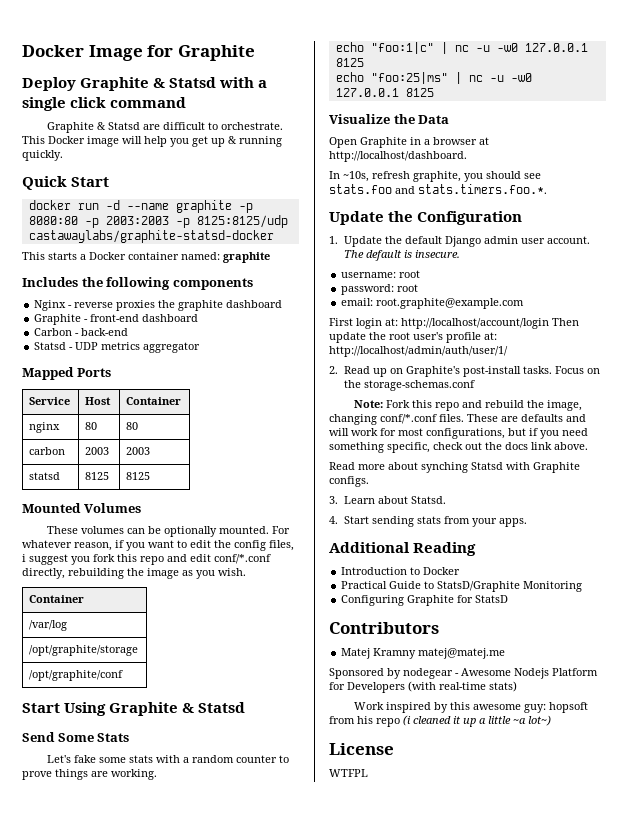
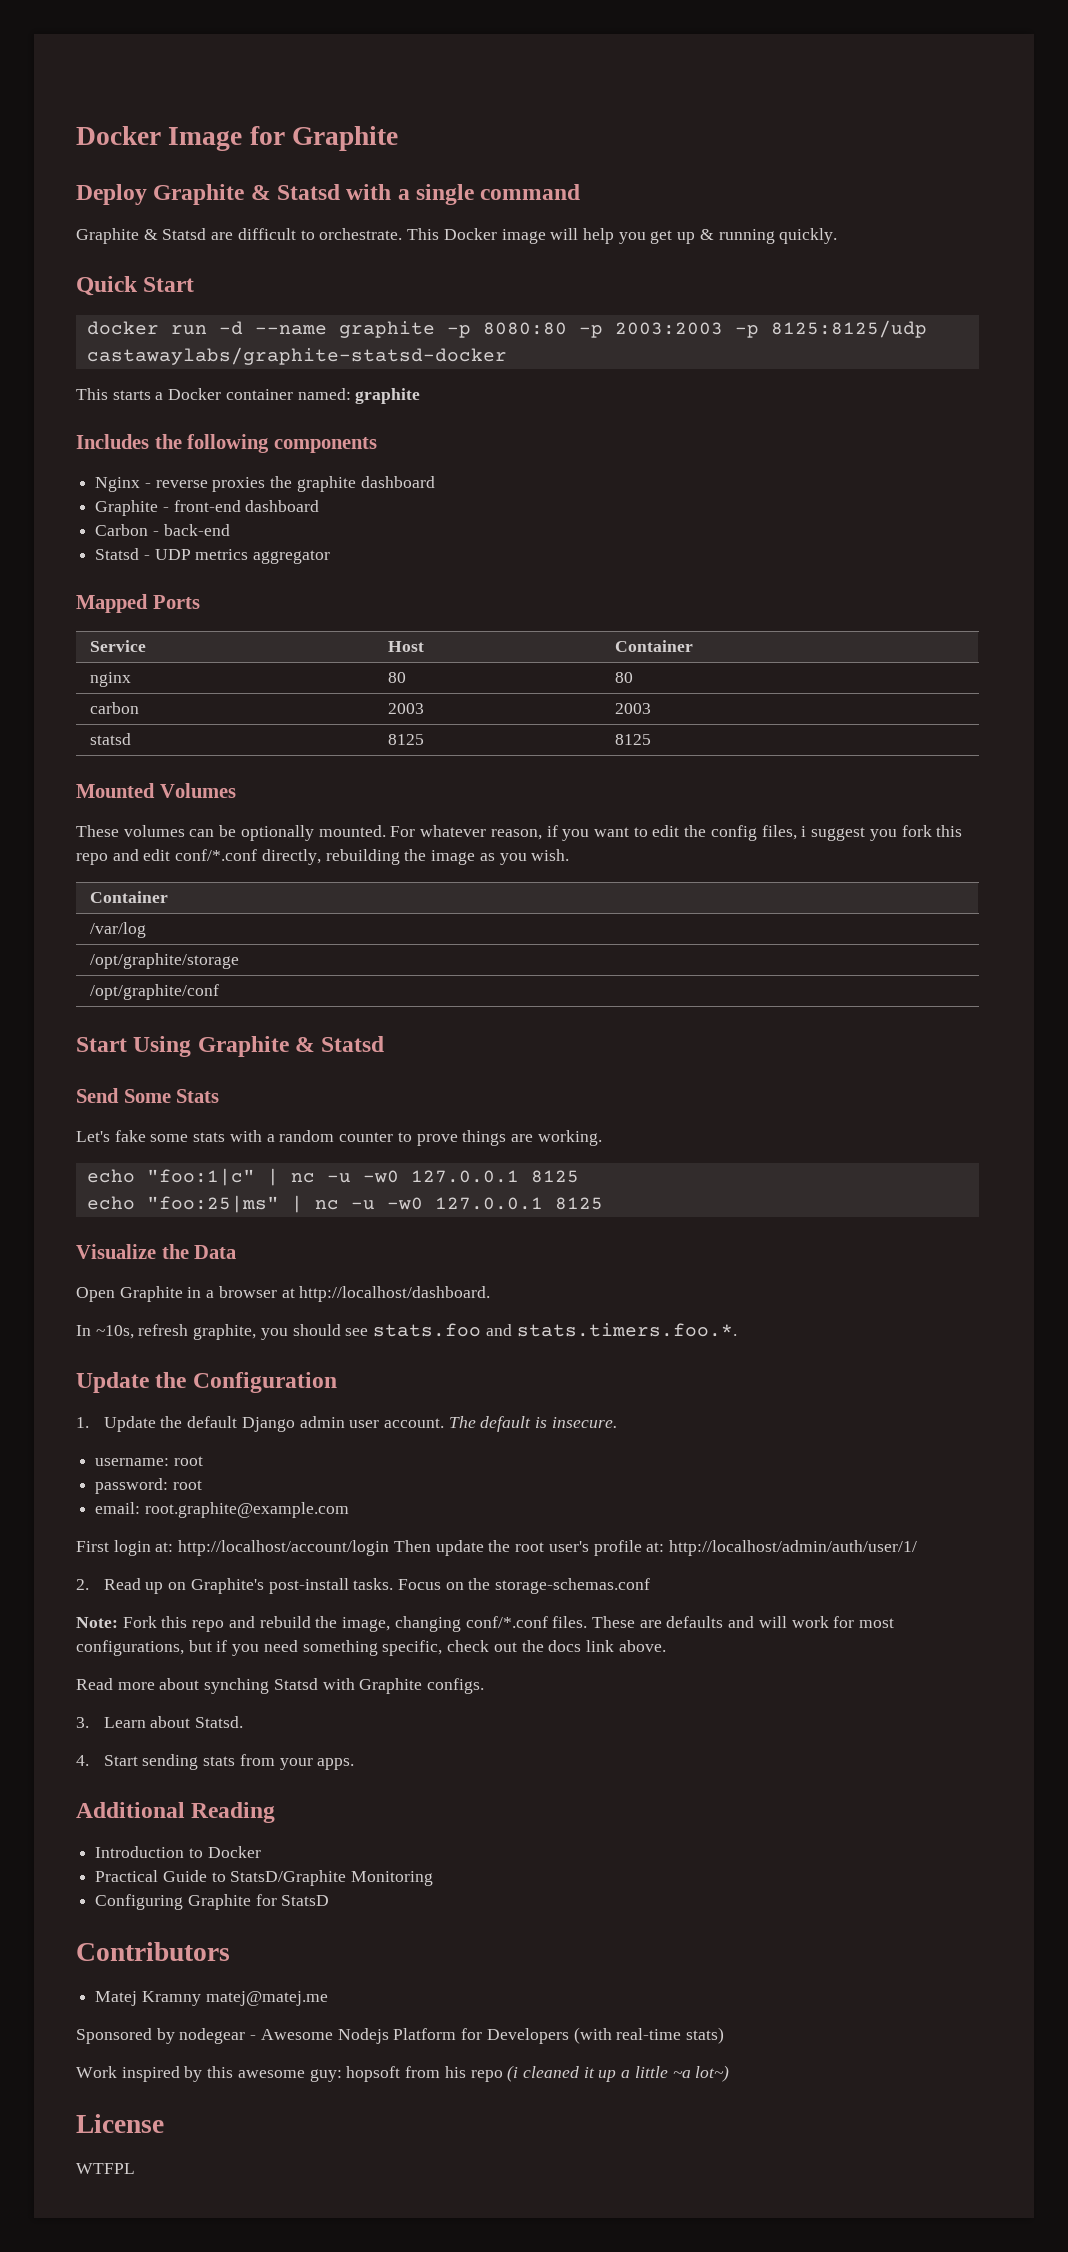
[70,97,107,108] click -> (475, 194) none

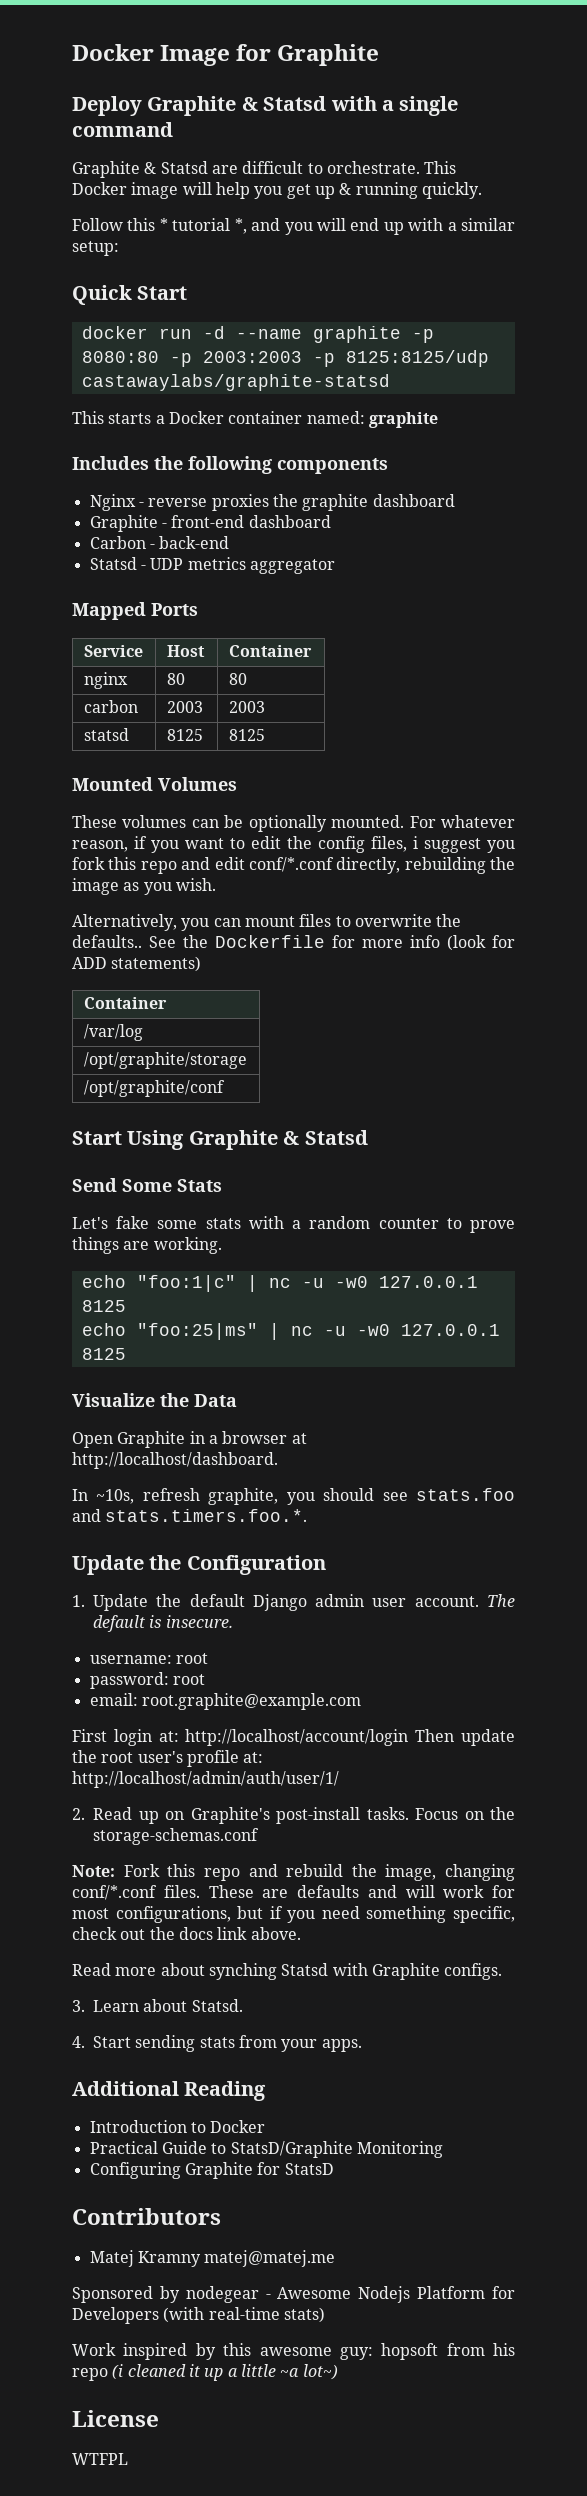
(838, 236) none -> [72,218,515,235] [72,241,119,256] // Follow this * tutorial *, and you will end up with a similar setup:
[86,347,507,365] castawaylabs/graphite-statsd-docker -> [81,374,390,391] castawaylabs/graphite-statsd
(570, 855) none -> [72,914,462,931] [72,935,515,951] [72,956,202,972] // Alternatively, you can mount files to overwrite the defaults.. See the Dockerfile for more info (look for ADD statements)

